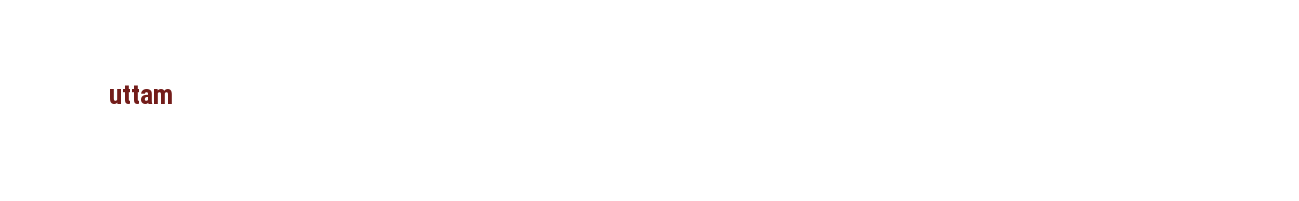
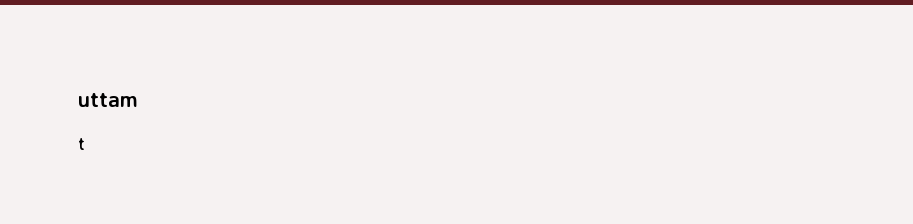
(173, 94) none -> [78,138,85,150] // t

